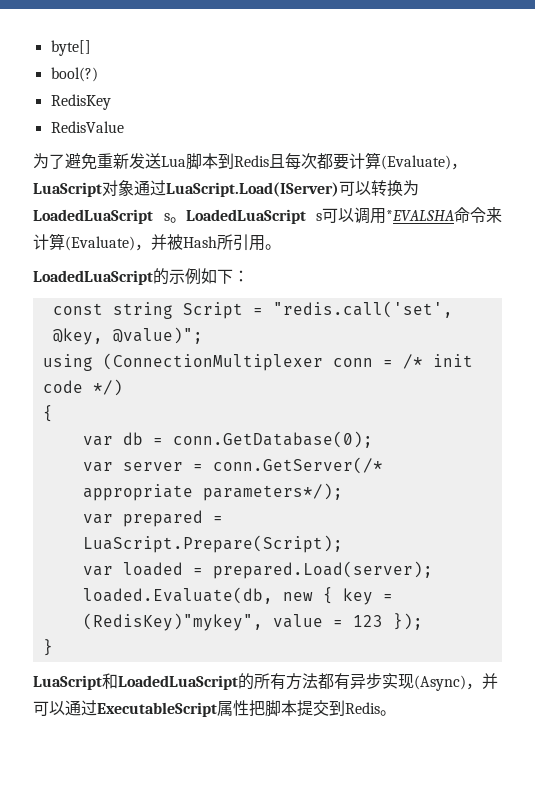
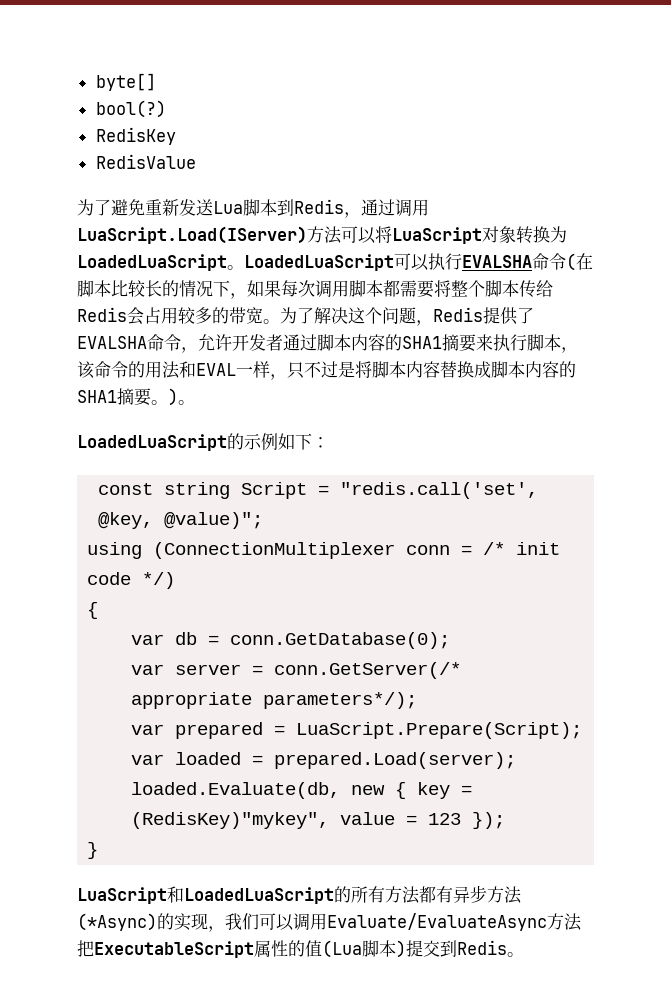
[269,152,467,170] [33,180,419,197] [33,207,502,224] [33,233,265,251] 且每次都要计算(Evaluate)，LuaScript对象通过LuaScript.Load(IServer)可以转换为LoadedLuaScript s。LoadedLuaScript s可以调用*EVALSHA命令来计算(Evaluate)，并被Hash所引用 -> [344,199,429,218] [77,226,567,244] [77,253,593,271] [77,280,553,299] [77,307,534,326] [77,334,578,353] [77,361,576,380] [77,388,178,406] ，通过调用LuaScript.Load(IServer)方法可以将LuaScript对象转换为LoadedLuaScript。LoadedLuaScript可以执行EVALSHA命令(在脚本比较长的情况下，如果每次调用脚本都需要将整个脚本传给Redis会占用较多的带宽。为了解决这个问题，Redis提供了EVALSHA命令，允许开发者通过脚本内容的SHA1摘要来执行脚本，该命令的用法和EVAL一样，只不过是将脚本内容替换成脚本内容的SHA1摘要。)
[382,673,498,691] [33,700,297,717] 实现(Async)，并可以通过ExecutableScript属性把脚本 -> [487,886,522,904] [77,913,582,932] [77,940,406,958] 方法(*Async)的实现，我们可以调用Evaluate/EvaluateAsync方法把ExecutableScript属性的值(Lua脚本)

